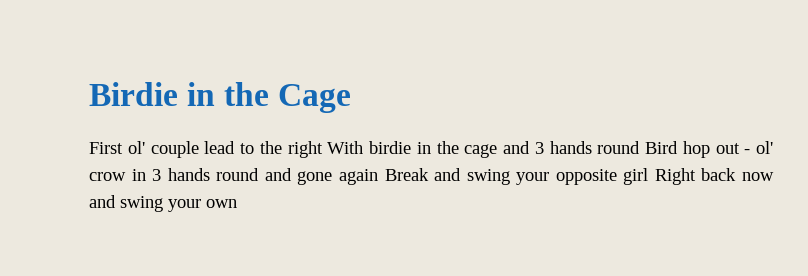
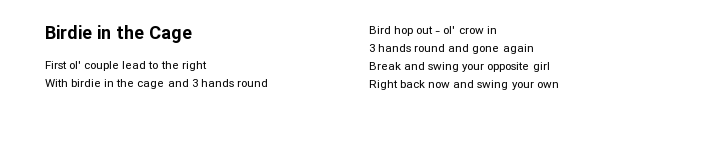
(323, 149) none -> (207, 66) //
(641, 147) none -> (268, 83) //
(146, 175) none -> (497, 30) //
(378, 177) none -> (534, 49) //
(649, 176) none -> (550, 67) //

